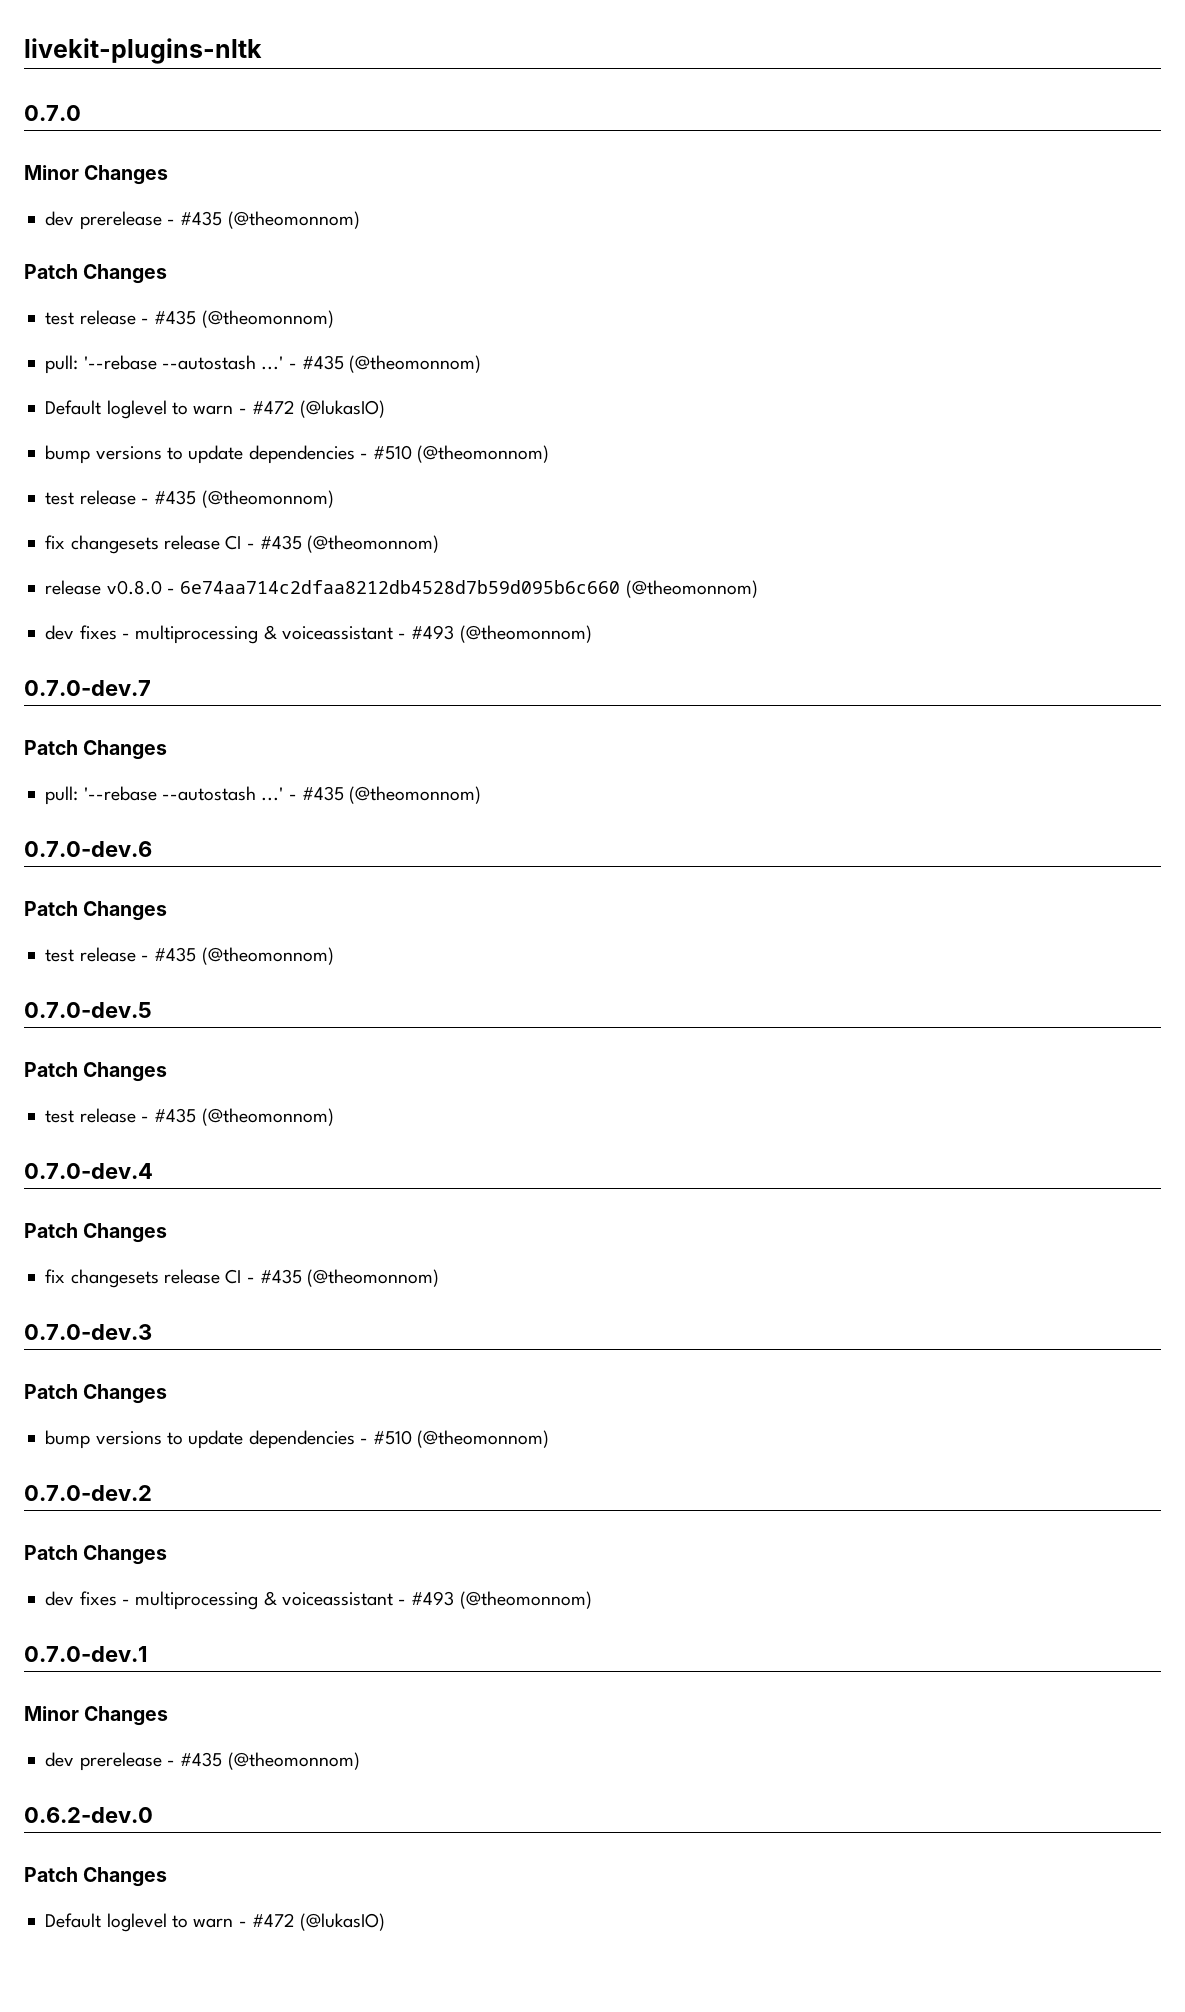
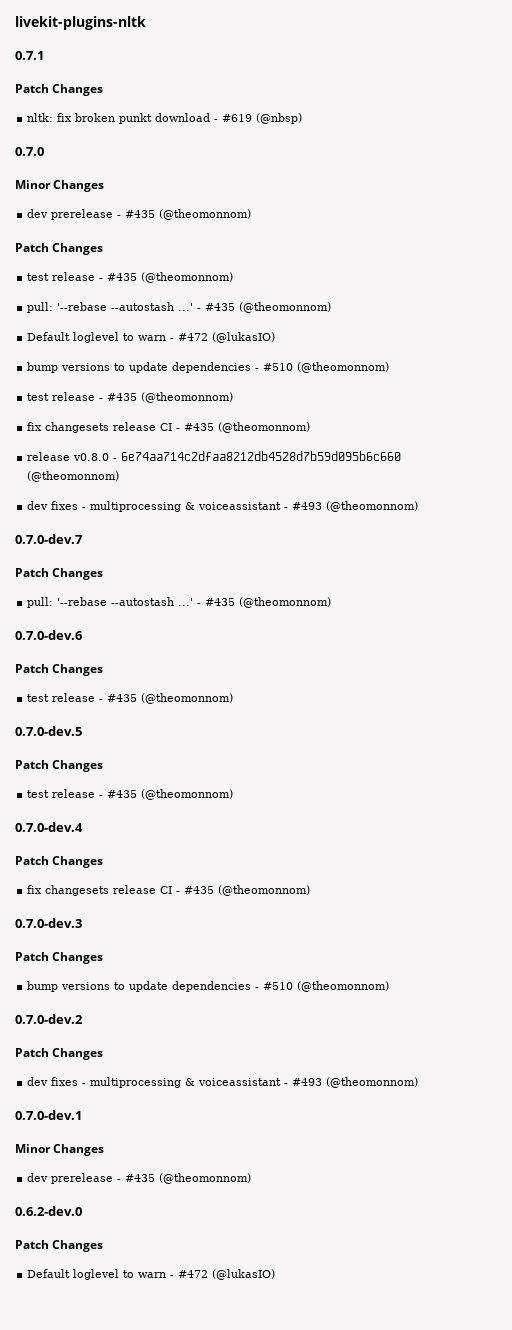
(262, 51) none -> [15,51,44,60] [15,84,104,96] [27,113,303,124] // 0.7.1 // Patch Changes // nltk: fix broken punkt download - #619 (@nbsp)

